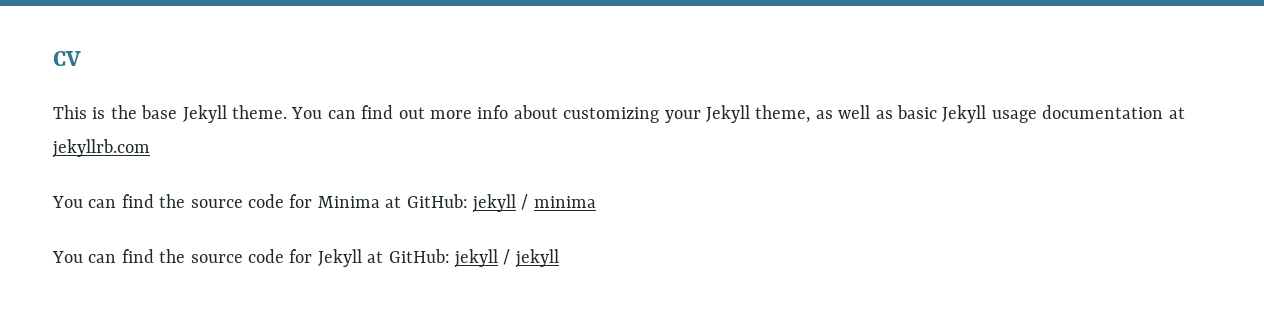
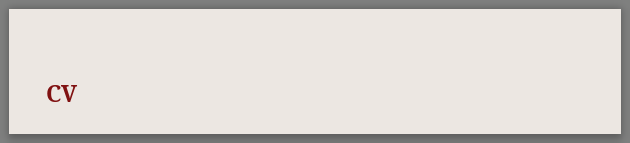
[53,105,1185,123] [52,139,150,158] [52,194,596,213] [52,249,559,268] // This is the base Jekyll theme. You can find out more info about customizing your Jekyll theme, as well as basic Jekyll usage documentation at jekyllrb.com // You can find the source code for Minima at GitHub: jekyll / minima // You can find the source code for Jekyll at GitHub: jekyll / jekyll -> (78, 93) none

